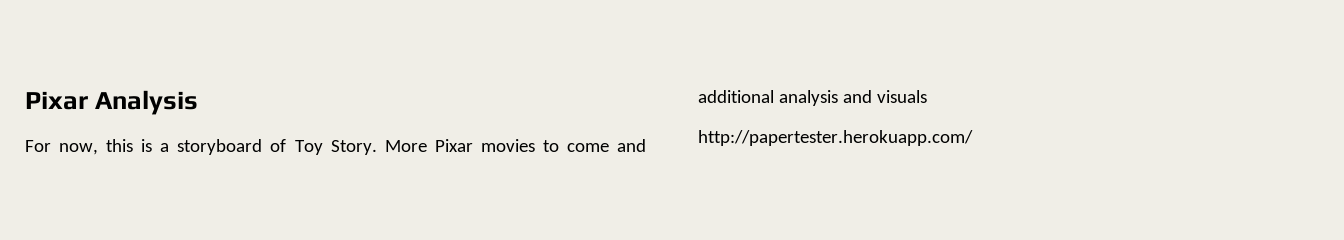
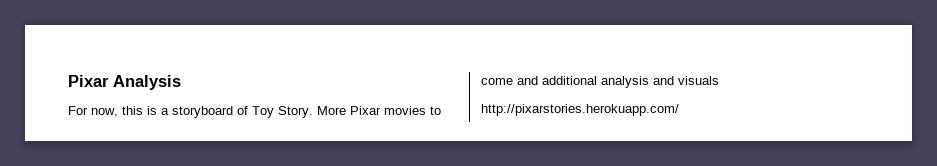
[698,130,973,146] http://papertester.herokuapp.com/ -> [481,104,679,116] http://pixarstories.herokuapp.com/

